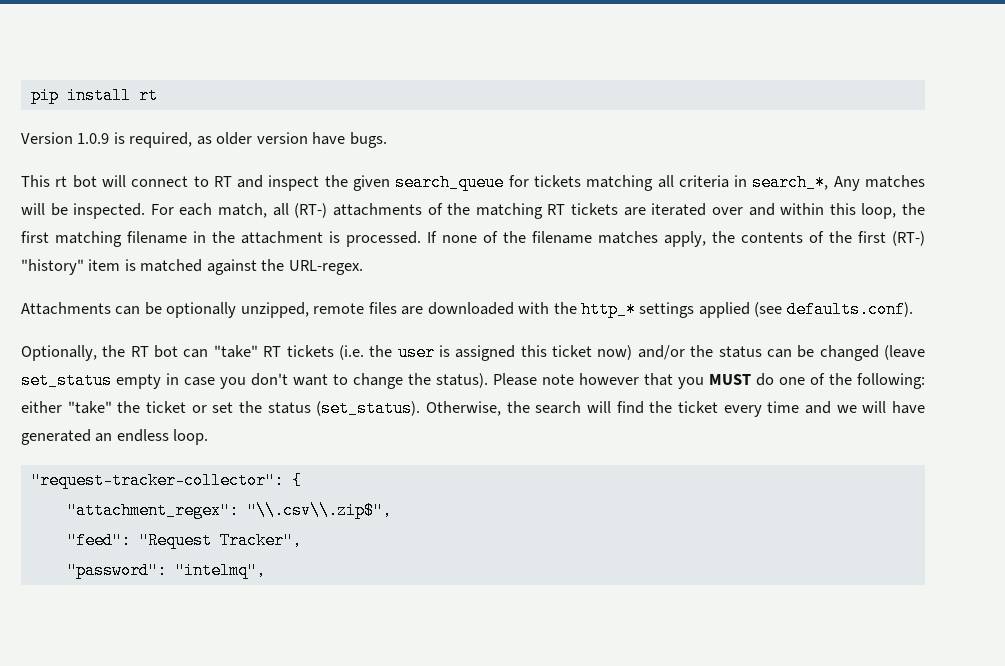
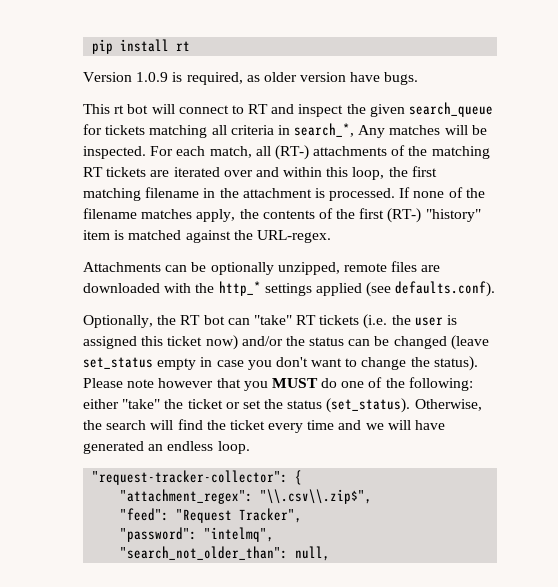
(266, 570) none -> [120,546,331,561] // "search_not_older_than": null,

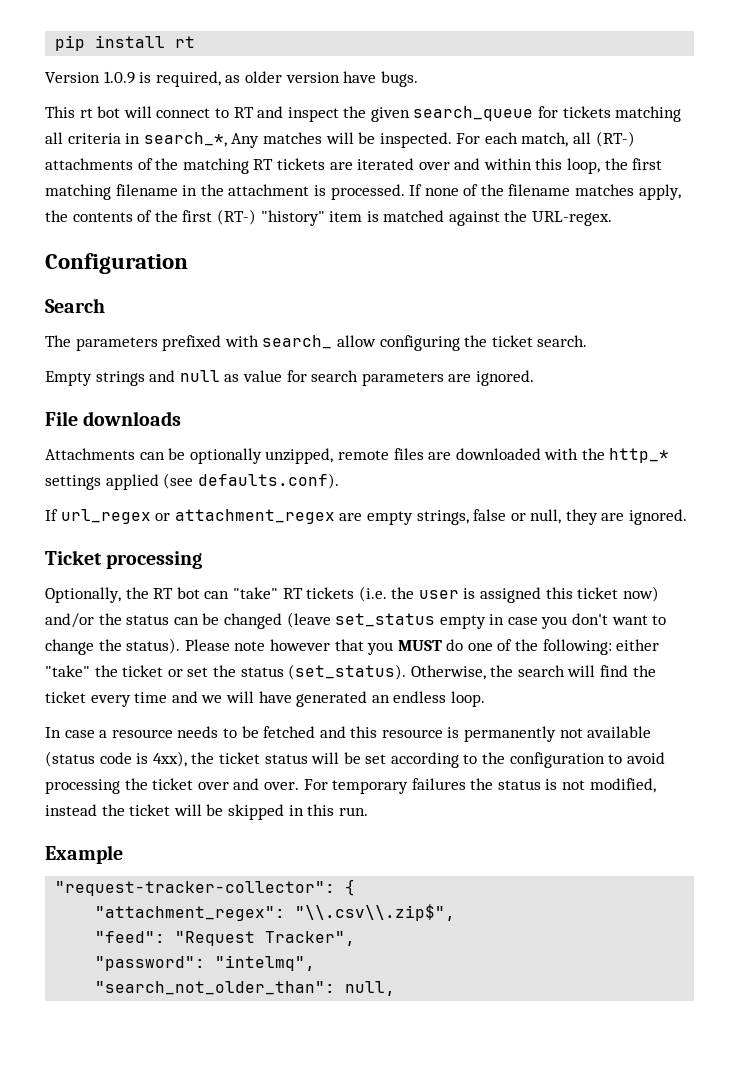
(331, 236) none -> [45,253,188,274] [45,298,105,313] [45,335,588,351] [45,370,534,386] [45,411,182,426] // Configuration // Search // The parameters prefixed with search_ allow configuring the ticket search. // Empty strings and null as value for search parameters are ignored. // File downloads
(496, 289) none -> [45,509,688,525] [45,550,203,569] // If url_regex or attachment_regex are empty strings, false or null, they are ignored. // Ticket processing
(250, 447) none -> [45,726,652,742] [45,751,665,768] [45,778,656,794] [45,804,368,820] [45,845,123,864] // In case a resource needs to be fetched and this resource is permanently not available (status code is 4xx), the ticket status will be set according to the configuration to avoid processing the ticket over and over. For temporary failures the status is not modified, instead the ticket will be skipped in this run. // Example

